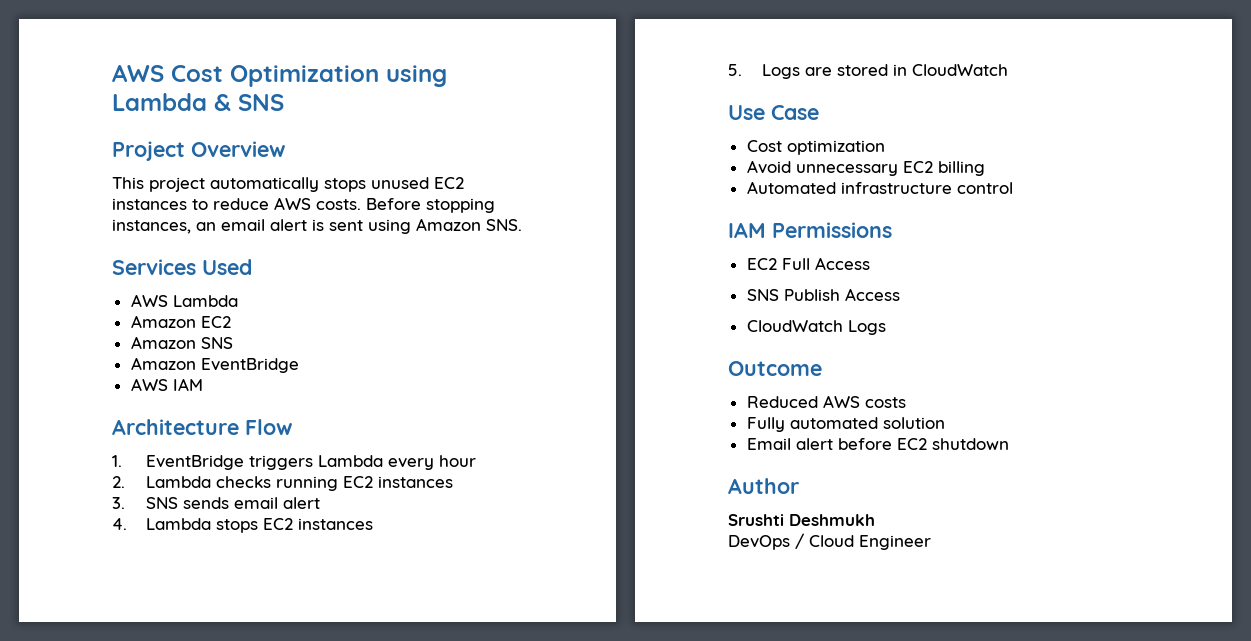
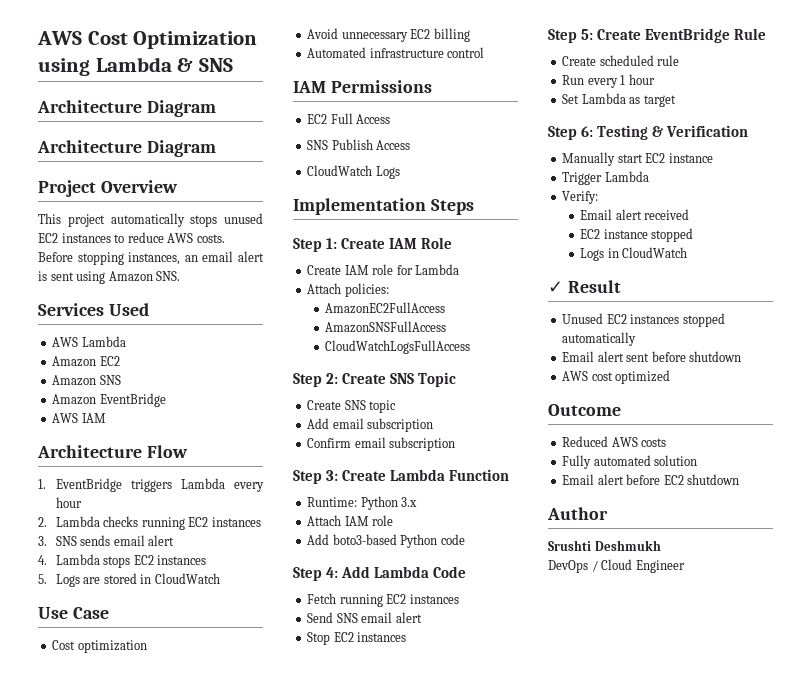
(284, 102) none -> [37,100,216,117] [37,140,216,157] // Architecture Diagram // Architecture Diagram
(886, 327) none -> [293,198,474,215] [293,237,453,252] [307,264,460,275] [307,283,389,297] [325,302,446,314] [325,321,447,333] [325,340,471,354] [293,372,457,387] [307,400,397,413] [307,418,434,432] [307,437,456,451] [293,469,510,484] [307,496,418,510] [307,515,394,526] [307,534,465,548] [293,566,467,581] [307,593,459,607] [307,612,422,623] [307,632,407,645] [548,28,767,43] [562,55,680,66] [562,74,655,88] [562,93,676,107] [548,125,749,140] [562,152,713,166] [562,171,649,185] [562,191,599,204] [580,209,690,220] [580,228,694,242] [580,247,688,261] [548,280,621,293] [562,313,725,327] [562,332,637,346] [562,351,742,362] [562,370,671,384] // Implementation Steps // Step 1: Create IAM Role // Create IAM role for Lambda // Attach policies: // AmazonEC2FullAccess // AmazonSNSFullAccess // CloudWatchLogsFullAccess // Step 2: Create SNS Topic // Create SNS topic // Add email subscription // Confirm email subscription // Step 3: Create Lambda Function // Runtime: Python 3.x // Attach IAM role // Add boto3-based Python code // Step 4: Add Lambda Code // Fetch running EC2 instances // Send SNS email alert // Stop EC2 instances // Step 5: Create EventBridge Rule // Create scheduled rule // Run every 1 hour // Set Lambda as target // Step 6: Testing & Verification // Manually start EC2 instance // Trigger Lambda // Verify: // Email alert received // EC2 instance stopped // Logs in CloudWatch // ✓ Result // Unused EC2 instances stopped automatically // Email alert sent before shutdown // AWS cost optimized

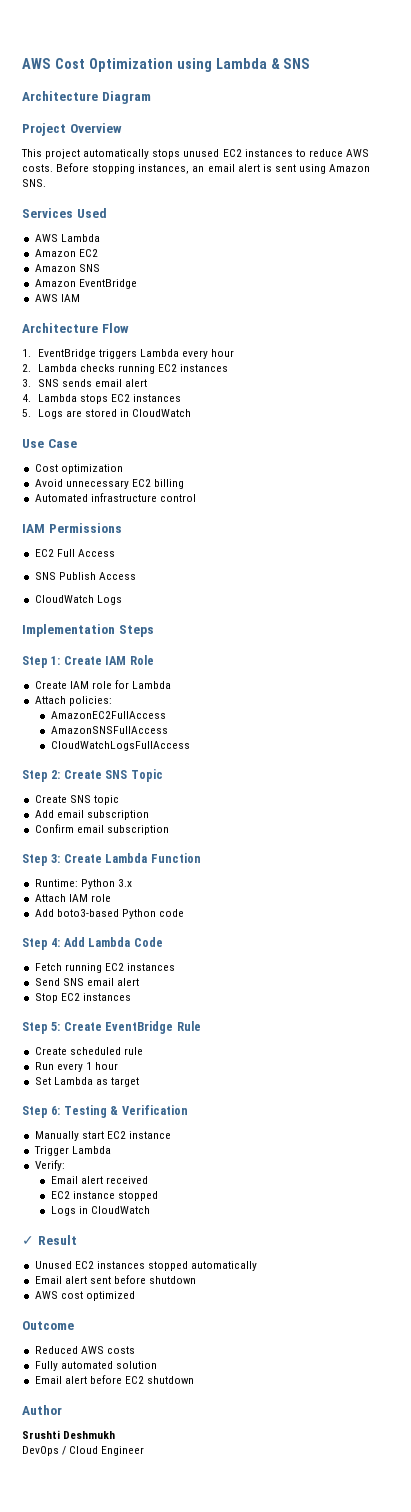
[37,140,216,157] // Architecture Diagram -> (151, 97) none

